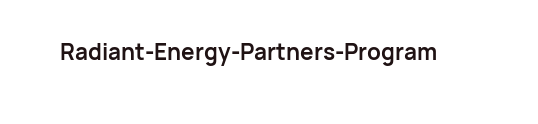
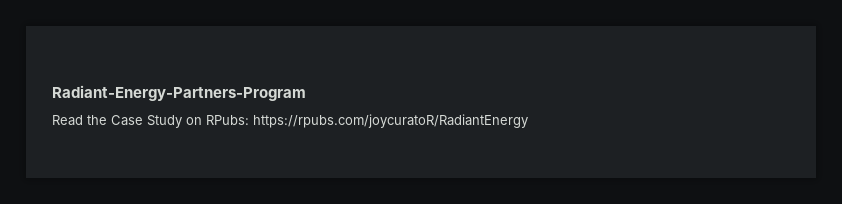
(437, 54) none -> [52,114,528,128] // Read the Case Study on RPubs: https://rpubs.com/joycuratoR/RadiantEnergy

